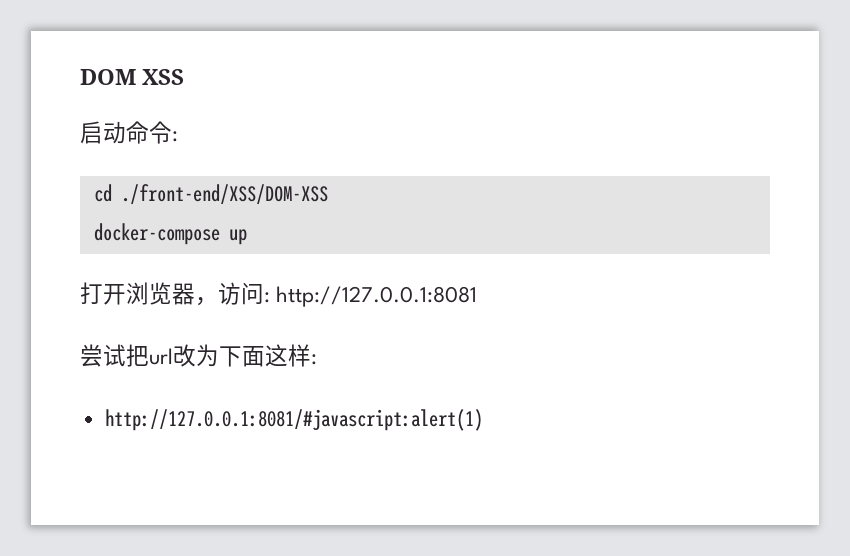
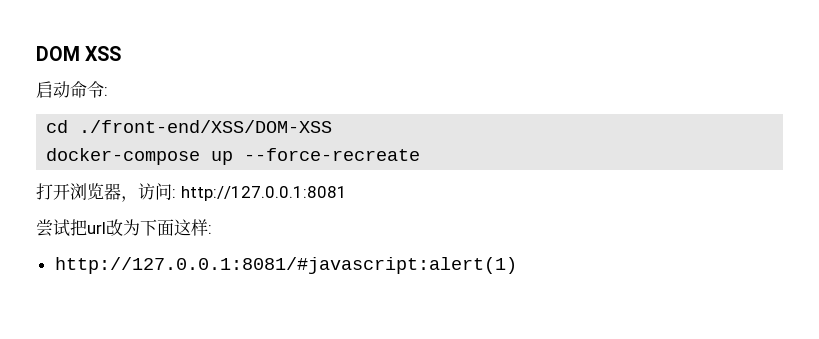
(247, 237) none -> [244,148,421,161] --force-recreate

